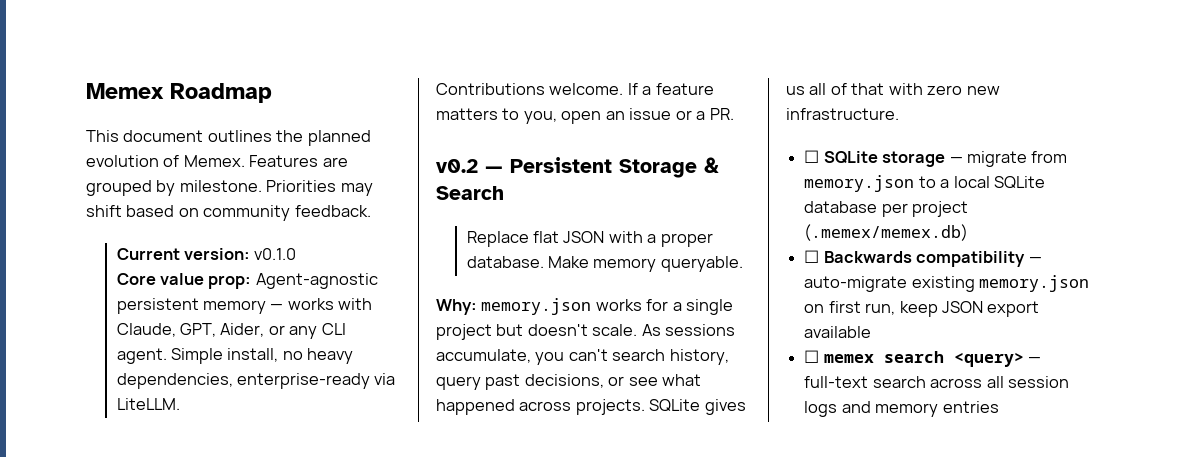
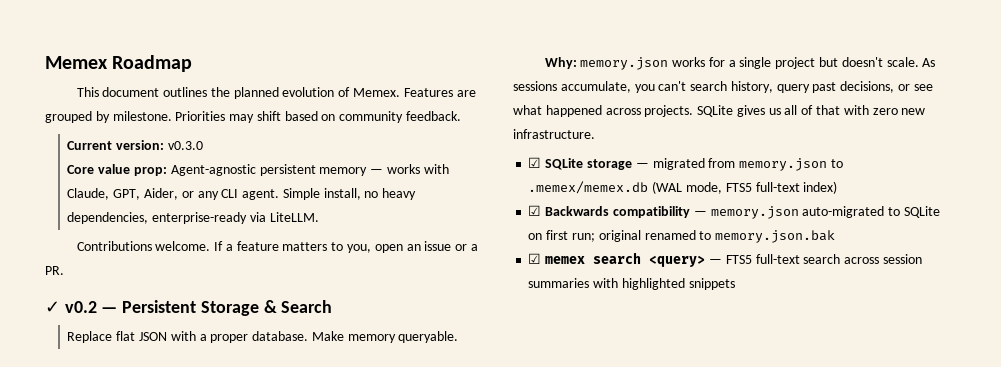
[254,248,297,260] v0.1.0 -> [167,141,203,150] v0.3.0
(734, 114) none -> [45,301,60,313] ✓
[804,150,820,163] ☐ -> [528,157,542,168] ☑
[966,151,1027,167] migrate -> [652,158,705,170] migrated
[940,176,1045,188] [804,201,969,217] [804,224,969,241] [804,250,1042,267] [804,275,1090,292] [804,301,1040,317] [804,326,872,338] [804,350,820,363] a local SQLite database per project (.memex/memex.db) // ☐ Backwards compatibility — auto-migrate existing memory.json on first run, keep JSON export available // ☐ -> [528,181,838,194] [528,205,940,219] [528,230,836,243] [528,253,542,264] .memex/memex.db (WAL mode, FTS5 full-text index) // ☑ Backwards compatibility — memory.json auto-migrated to SQLite on first run; original renamed to memory.json.bak // ☑
(1042, 360) none -> [725,255,752,264] FTS5
[986,376,1069,388] [804,401,999,417] all session logs and memory entries -> [882,254,922,264] [528,278,735,290] session summaries with highlighted snippets

